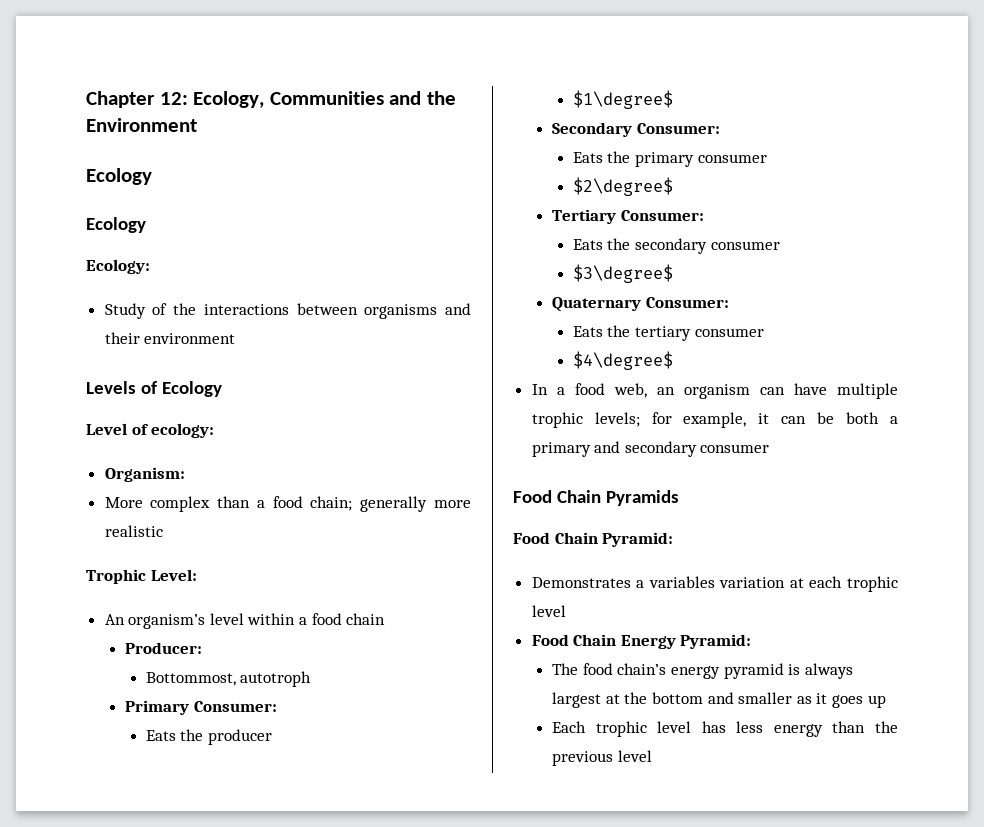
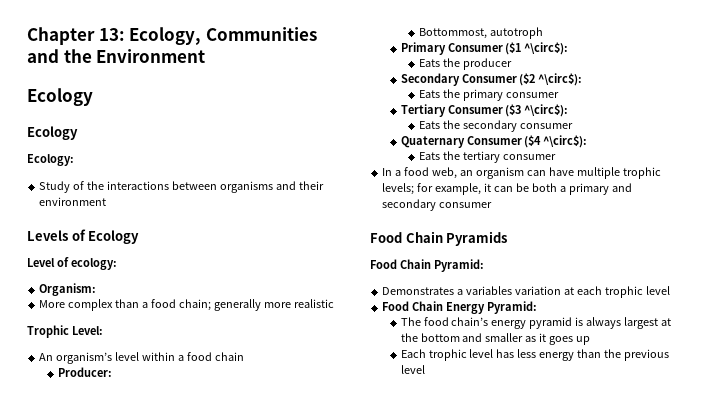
[159,92,188,105] 12: -> [98,28,125,41] 13:
[193,701,277,712] Consumer: -> [447,42,569,55] Consumer ($1 ^\circ$):
[572,90,673,109] // $1\degree$ -> (512, 64) none
[636,123,720,134] Consumer: -> [461,73,583,86] Consumer ($2 ^\circ$):
[572,177,673,196] // $2\degree$ -> (559, 95) none
[620,210,704,221] Consumer: -> [447,104,569,117] Consumer ($3 ^\circ$):
[572,264,673,283] // $3\degree$ -> (573, 126) none
[645,297,729,308] Consumer: -> [466,135,588,148] Consumer ($4 ^\circ$):
[572,351,673,370] // $4\degree$ -> (556, 157) none

